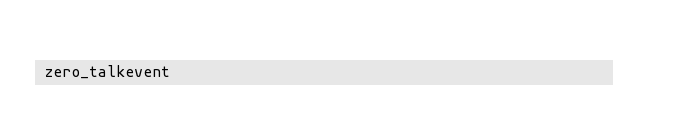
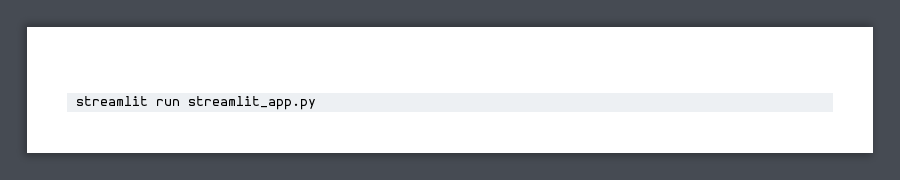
[44,65,170,79] zero_talkevent -> [75,96,316,110] streamlit run streamlit_app.py

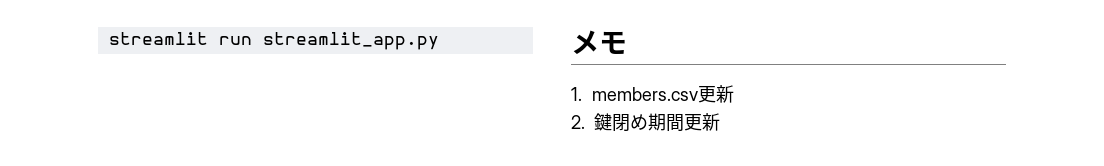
(316, 103) none -> [571,30,627,54] [571,85,735,103] [571,113,720,132] // メモ // 1. members.csv更新 // 2.鍵閉め期間更新

